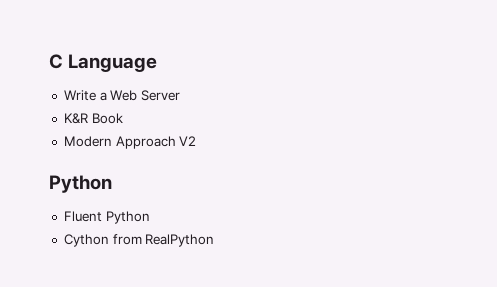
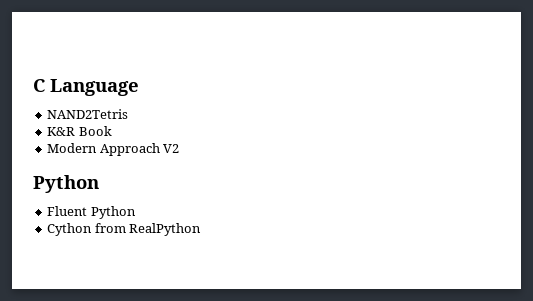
[63,90,180,101] Write a Web Server -> [47,109,129,119] NAND2Tetris

